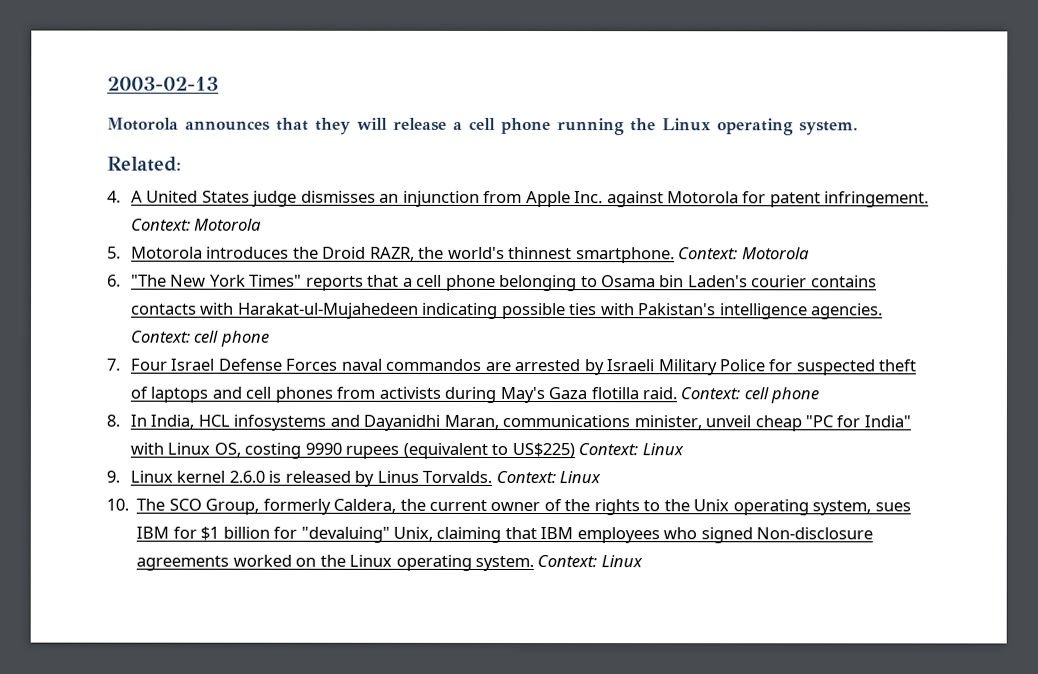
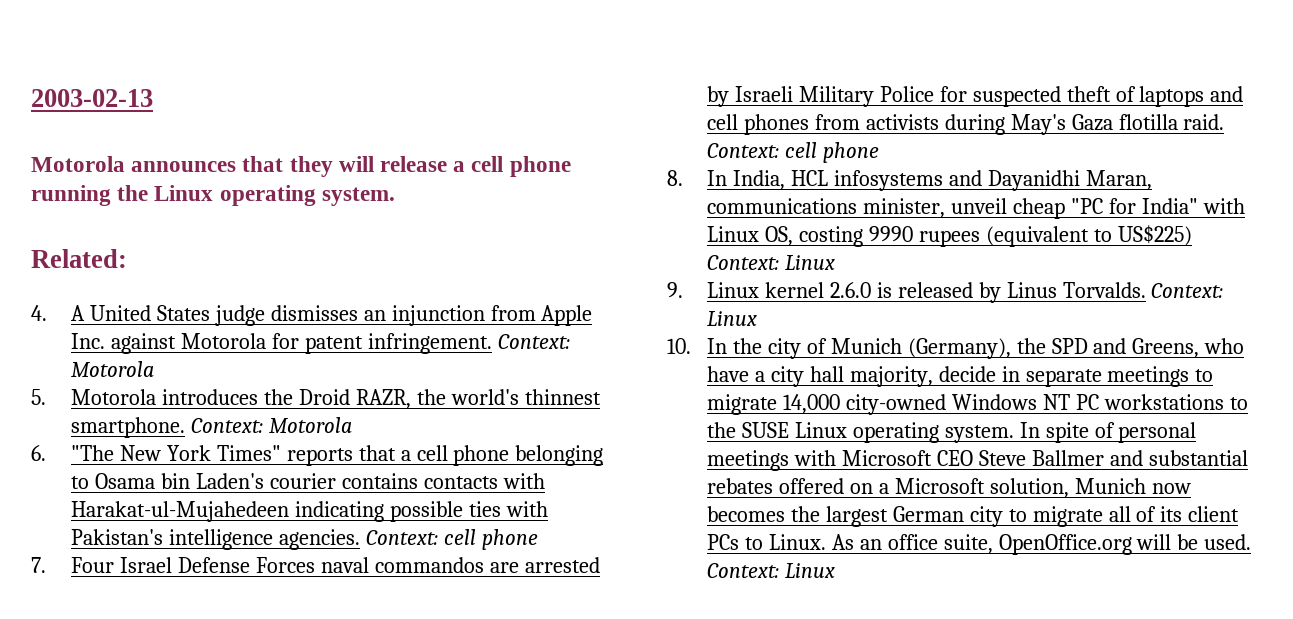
[136,498,911,516] [136,526,874,544] [136,554,534,572] The SCO Group, formerly Caldera, the current owner of the rights to the Unix operating system, sues IBM for $1 billion for "devaluing" Unix, claiming that IBM employees who signed Non-disclosure agreements worked on the Linux operating system. -> [706,338,1245,359] [706,366,1214,387] [706,394,1248,415] [706,422,1197,443] [706,450,1248,471] [706,478,1191,498] [706,506,1240,527] [706,534,1252,555] In the city of Munich (Germany), the SPD and Greens, who have a city hall majority, decide in separate meetings to migrate 14,000 city-owned Windows NT PC workstations to the SUSE Linux operating system. In spite of personal meetings with Microsoft CEO Steve Ballmer and substantial rebates offered on a Microsoft solution, Munich now becomes the largest German city to migrate all of its client PCs to Linux. As an office suite, OpenOffice.org will be used.

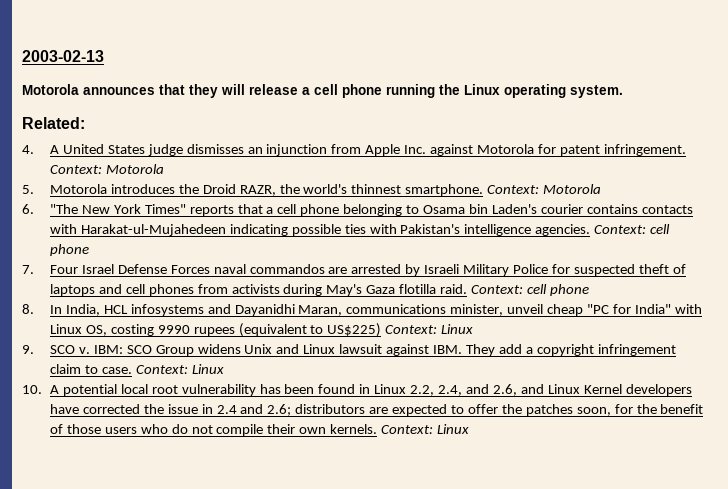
[706,282,1224,303] [706,311,757,326] [667,338,1245,359] [706,366,1214,387] [706,394,1248,415] [706,422,1197,443] [706,450,1248,471] [706,478,1191,498] [706,506,1240,527] [706,534,1252,555] Linux kernel 2.6.0 is released by Linus Torvalds. Context: Linux // 10. In the city of Munich (Germany), the SPD and Greens, who have a city hall majority, decide in separate meetings to migrate 14,000 city-owned Windows NT PC workstations to the SUSE Linux operating system. In spite of personal meetings with Microsoft CEO Steve Ballmer and substantial rebates offered on a Microsoft solution, Munich now becomes the largest German city to migrate all of its client PCs to Linux. As an office suite, OpenOffice.org will be used. -> [49,344,676,356] [49,364,224,374] [22,384,692,396] [49,404,704,416] [49,424,378,436] SCO v. IBM: SCO Group widens Unix and Linux lawsuit against IBM. They add a copyright infringement claim to case. Context: Linux // 10. A potential local root vulnerability has been found in Linux 2.2, 2.4, and 2.6, and Linux Kernel developers have corrected the issue in 2.4 and 2.6; distributors are expected to offer the patches soon, for the benefit of those users who do not compile their own kernels.

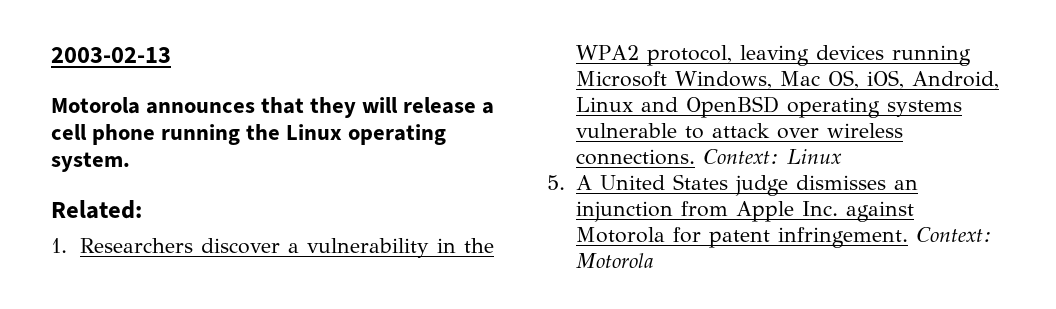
[22,145,34,154] 4. -> [51,238,494,258] [575,45,971,66] [575,70,999,89] [575,96,962,118] [575,123,903,139] [575,149,842,165] [547,175,565,190] 1. Researchers discover a vulnerability in the WPA2 protocol, leaving devices running Microsoft Windows, Mac OS, iOS, Android, Linux and OpenBSD operating systems vulnerable to attack over wireless connections. Context: Linux // 5.
[22,184,602,196] [22,204,693,216] [49,224,671,236] [49,244,89,256] [22,264,686,276] [49,284,589,296] [22,304,702,316] [49,323,474,337] [22,344,676,356] [49,364,224,374] [22,384,692,396] [49,404,704,416] [49,424,470,436] // 5. Motorola introduces the Droid RAZR, the world's thinnest smartphone. Context: Motorola // 6. "The New York Times" reports that a cell phone belonging to Osama bin Laden's courier contains contacts with Harakat-ul-Mujahedeen indicating possible ties with Pakistan's intelligence agencies. Context: cell phone // 7. Four Israel Defense Forces naval commandos are arrested by Israeli Military Police for suspected theft of laptops and cell phones from activists during May's Gaza flotilla raid. Context: cell phone // 8. In India, HCL infosystems and Dayanidhi Maran, communications minister, unveil cheap "PC for India" with Linux OS, costing 9990 rupees (equivalent to US$225) Context: Linux // 9. SCO v. IBM: SCO Group widens Unix and Linux lawsuit against IBM. They add a copyright infringement claim to case. Context: Linux // 10. A potential local root vulnerability has been found in Linux 2.2, 2.4, and 2.6, and Linux Kernel developers have corrected the issue in 2.4 and 2.6; distributors are expected to offer the patches soon, for the benefit of those users who do not compile their own kernels. Context: Linux -> (653, 260) none

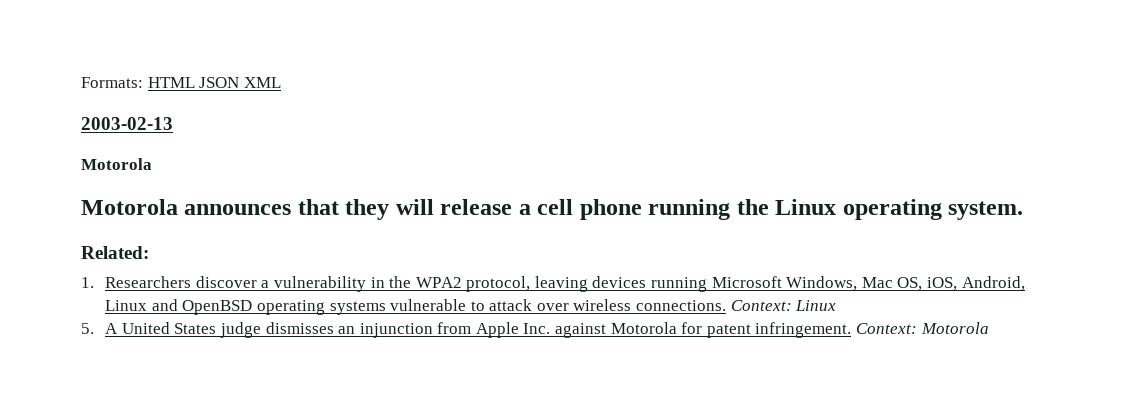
(51, 55) none -> [81,77,281,88] Formats: HTML JSON XML //
(140, 105) none -> [81,199,178,215] // Motorola

